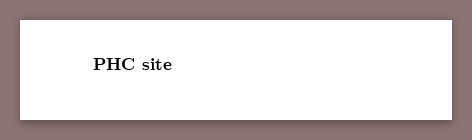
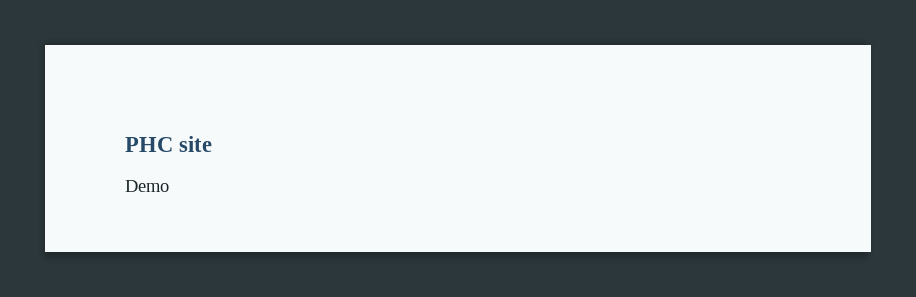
(172, 64) none -> [125,180,169,192] // Demo

